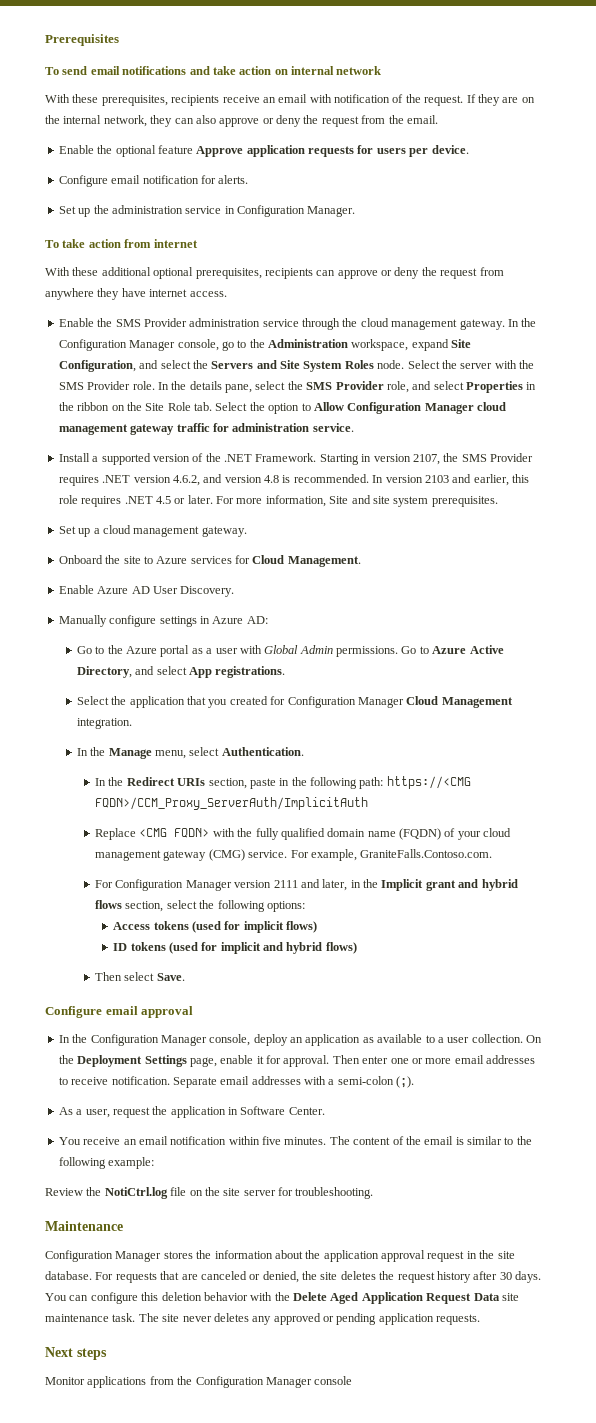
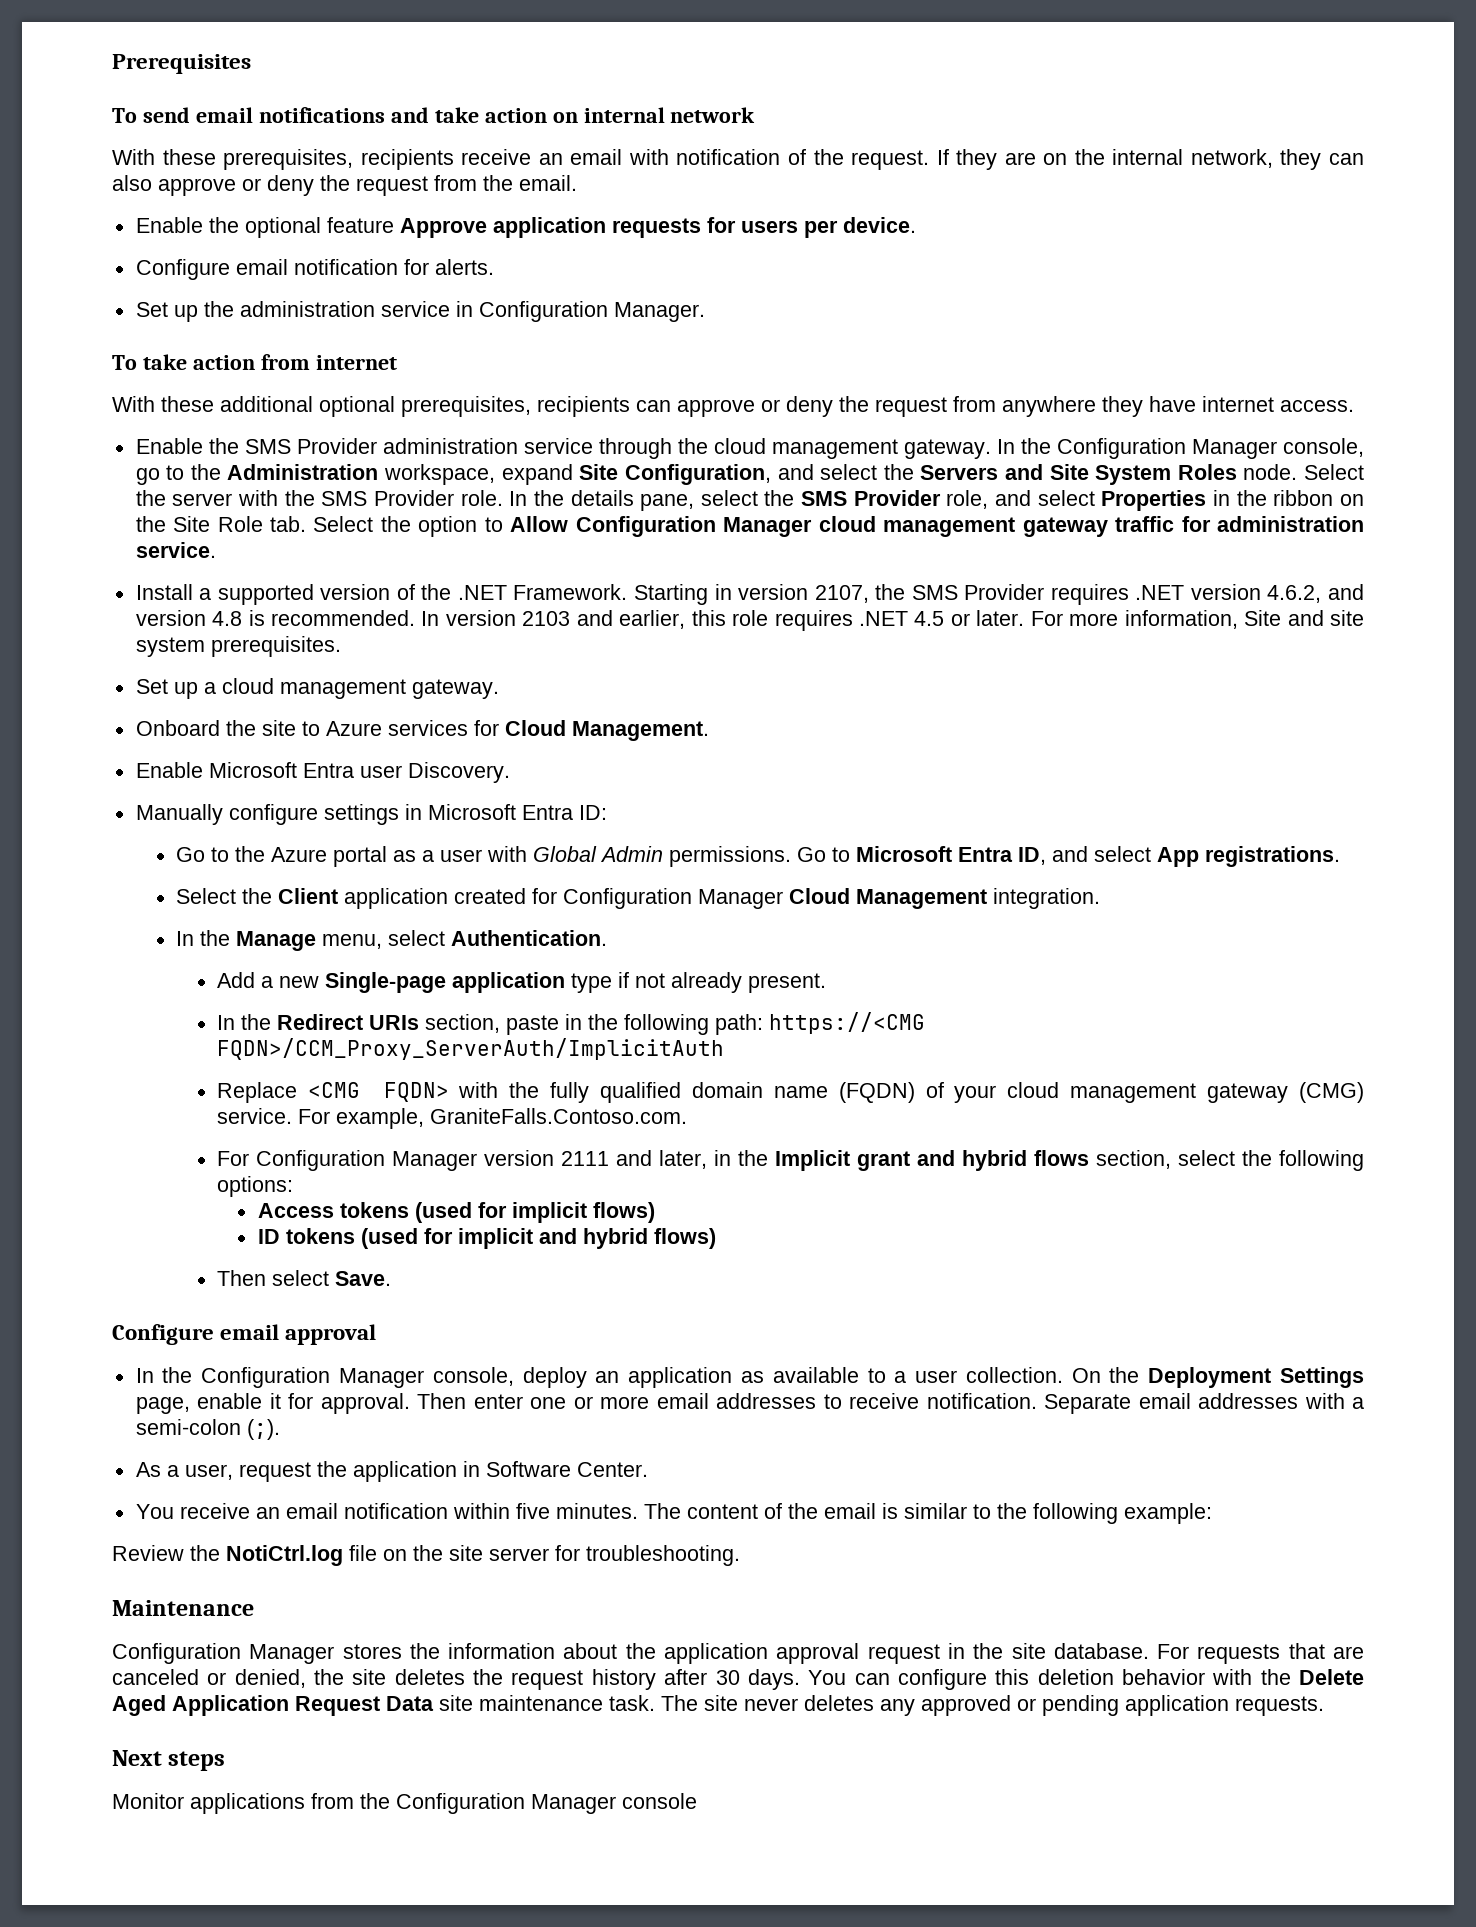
[97,586,178,594] Azure AD User -> [208,762,402,778] Microsoft Entra user
[212,616,268,624] Azure AD: -> [427,804,607,820] Microsoft Entra ID:
[432,645,504,654] [76,666,132,678] Azure Active Directory, -> [856,846,1047,865] Microsoft Entra ID,
[129,696,228,708] application that you -> [278,888,449,909] Client application
(304, 751) none -> [217,972,827,993] // Add a new Single-page application type if not already present.

